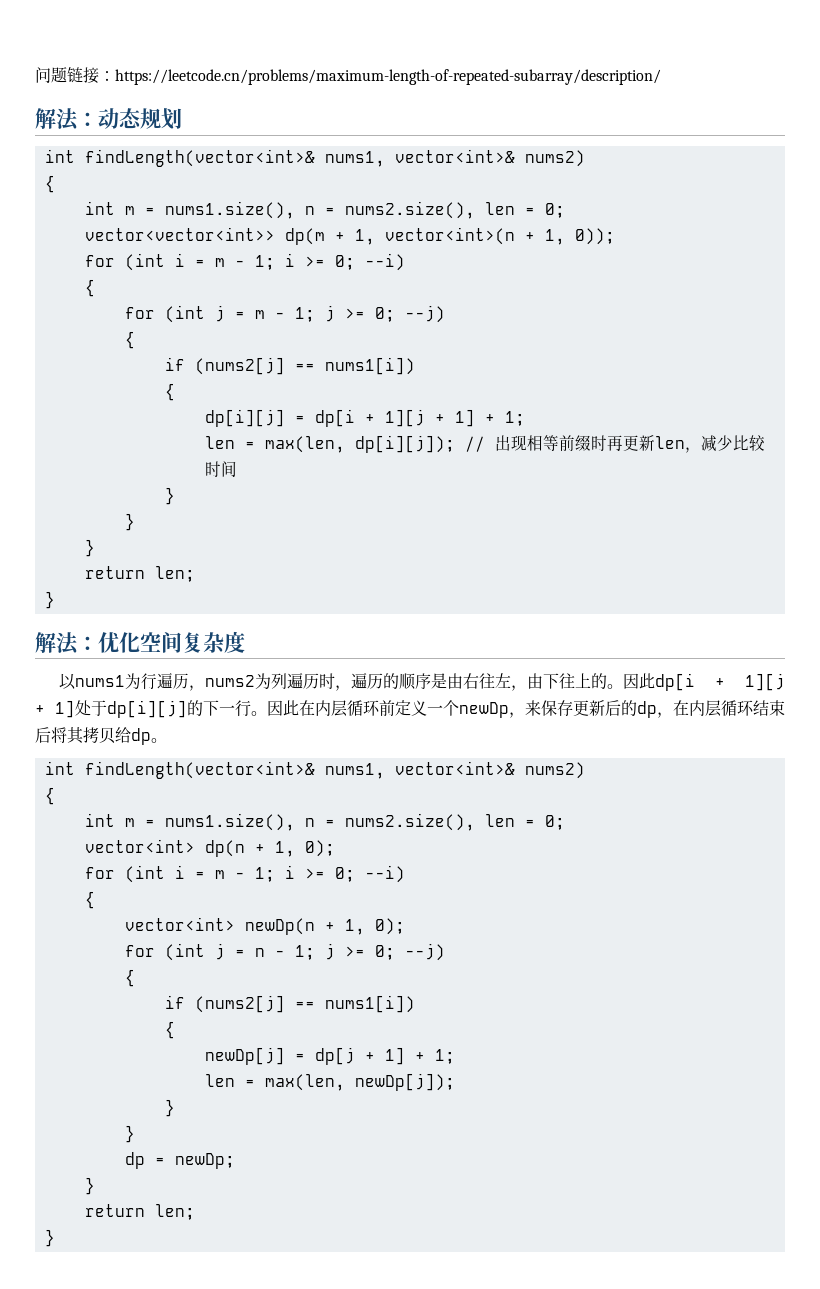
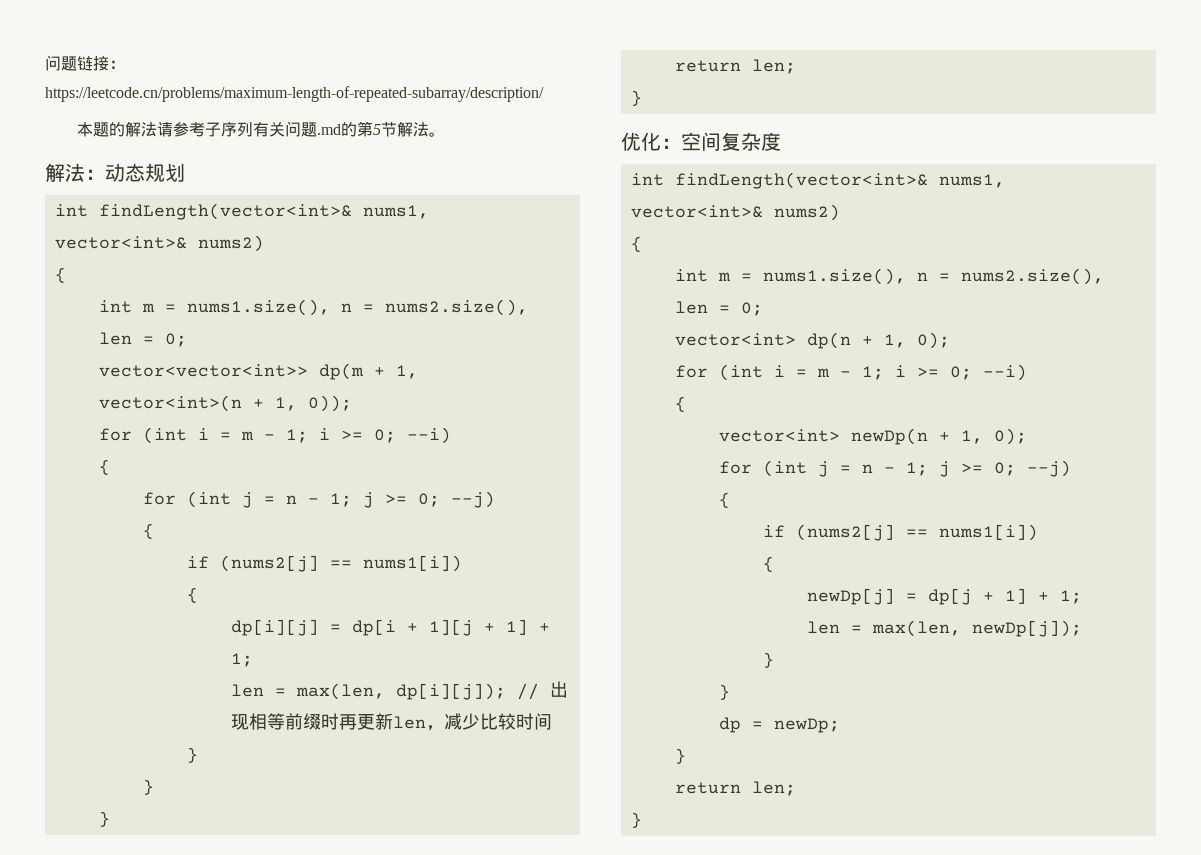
(661, 77) none -> [77,121,446,137] // 本题的解法请参考子序列有关问题.md的第5节解法。
[254,310,265,319] m -> [285,495,297,504] n
[35,632,140,655] 解法：优化 -> [621,132,681,151] 优化：
[59,673,785,691] [35,700,785,718] [35,727,167,745] // 以nums1为行遍历，nums2为列遍历时，遍历的顺序是由右往左，由下往上的。因此dp[i + 1][j + 1]处于dp[i][j]的下一行。因此在内层循环前定义一个newDp，来保存更新后的dp，在内层循环结束后将其拷贝给dp。 -> (781, 141) none

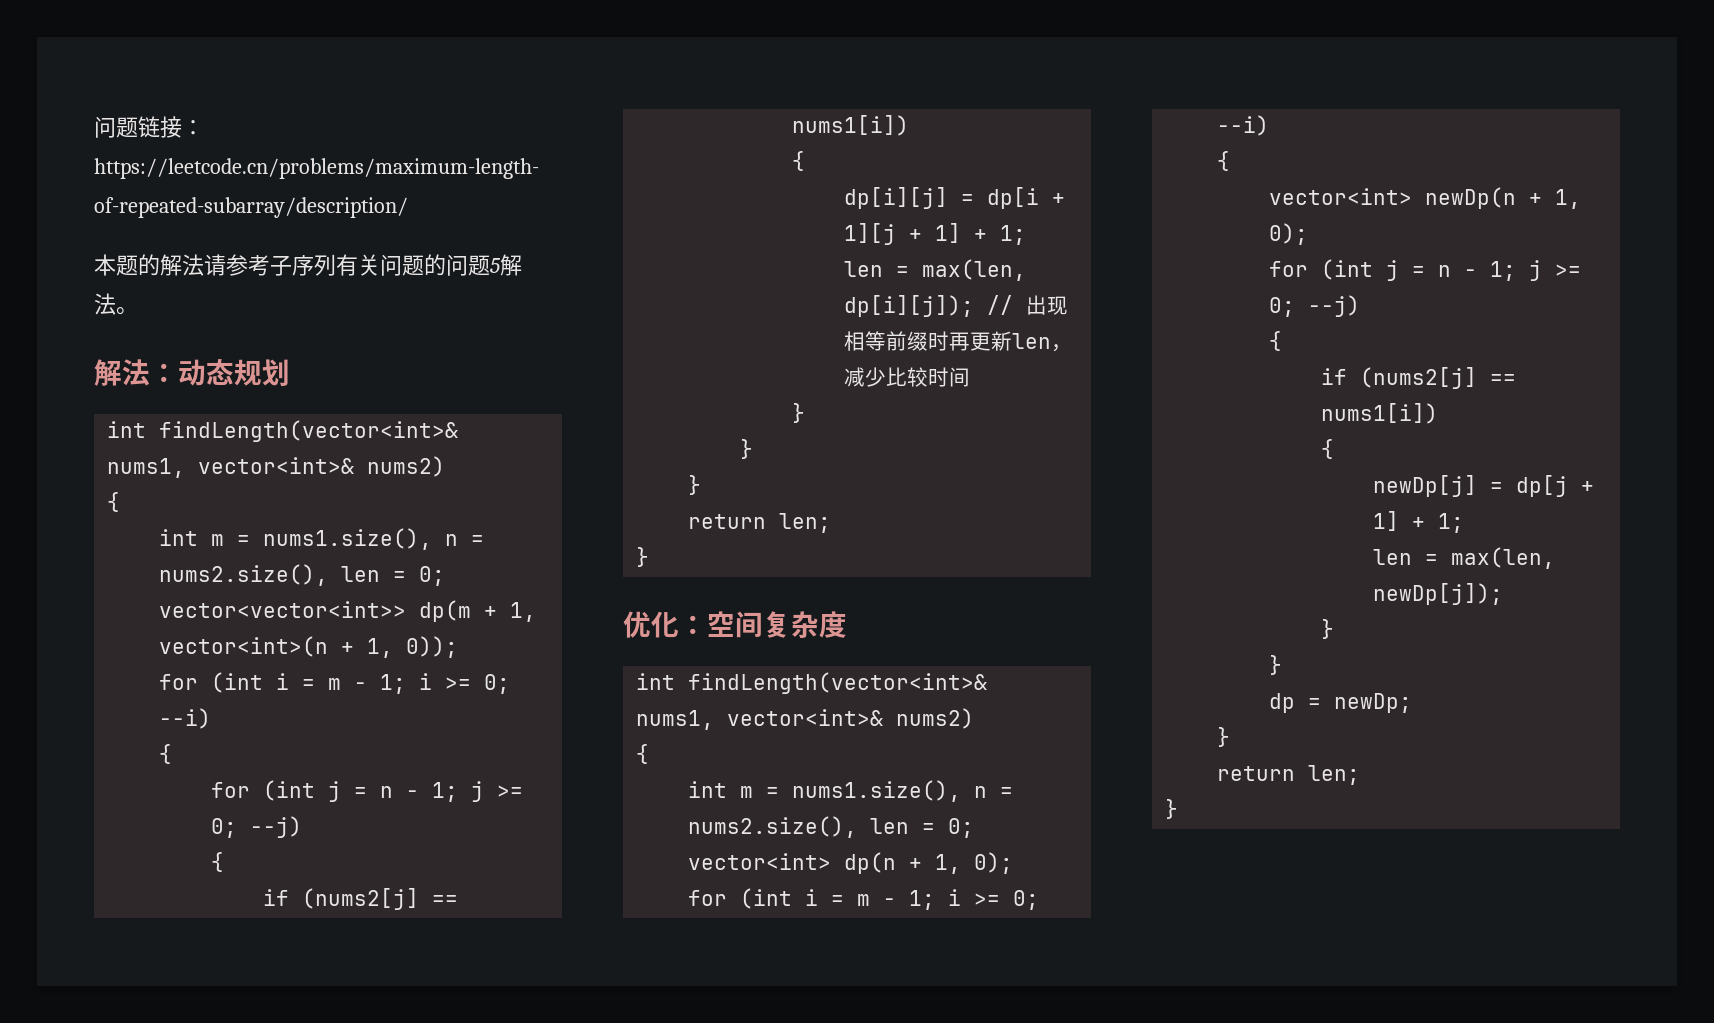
[317,121,398,137] .md的第5节 -> [424,254,501,276] 的问题5

